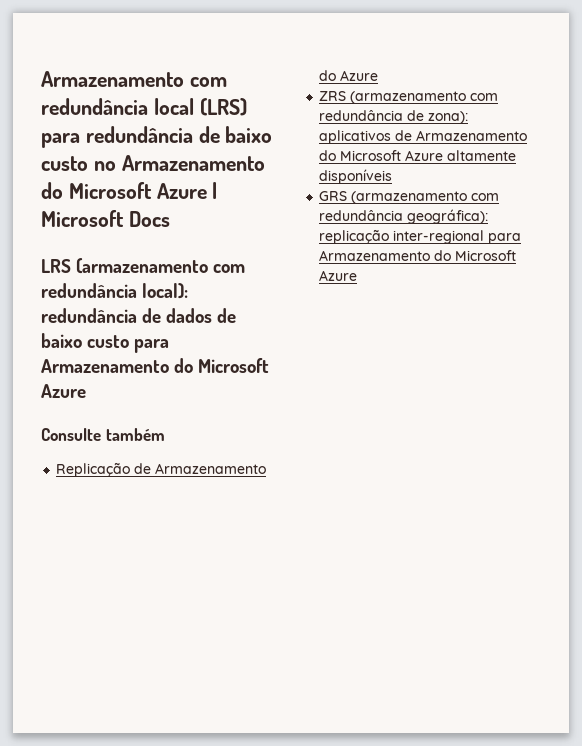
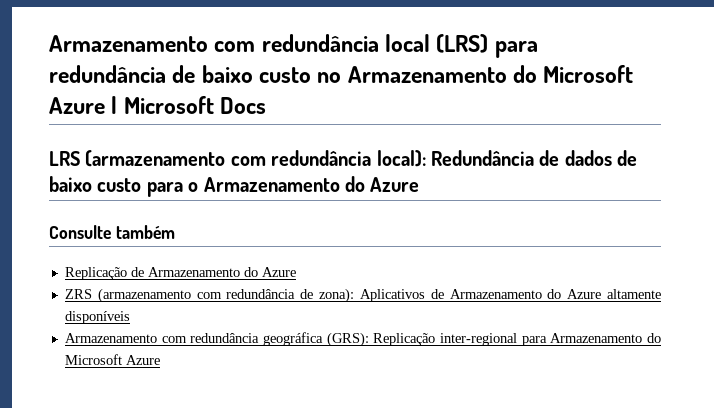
[41,308,137,323] redundância -> [431,150,534,166] Redundância
[41,358,270,373] Armazenamento do Microsoft -> [188,176,365,192] o Armazenamento do
[319,130,528,144] [319,150,402,161] aplicativos de Armazenamento do Microsoft -> [359,289,562,302] Aplicativos de Armazenamento do
[319,191,500,204] [319,209,489,224] [319,229,390,244] GRS (armazenamento com redundância geográfica): replicação -> [64,332,436,347] Armazenamento com redundância geográfica (GRS): Replicação

